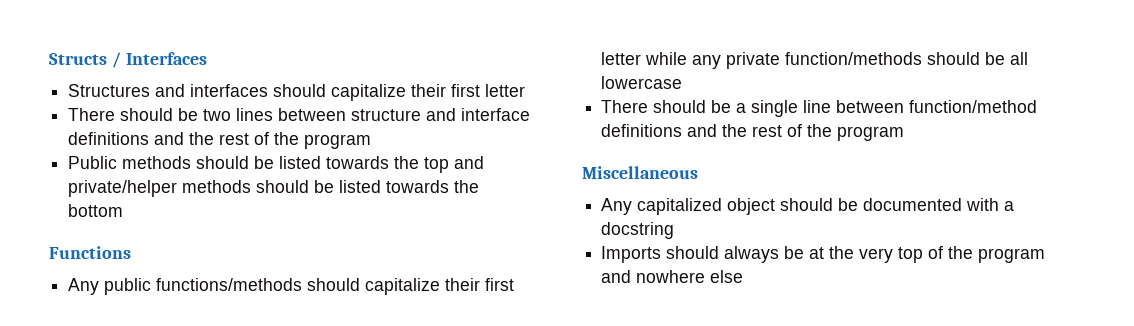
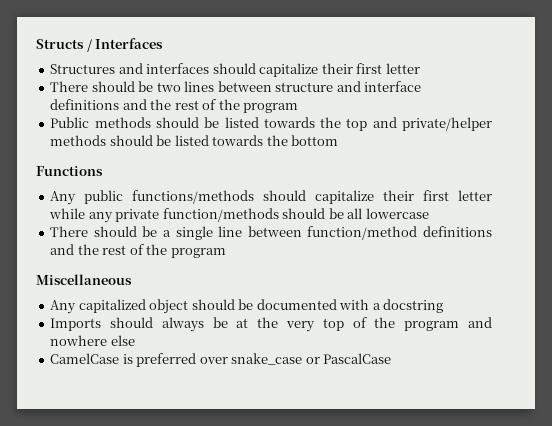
(744, 276) none -> [50,353,392,367] // CamelCase is preferred over snake_case or PascalCase

